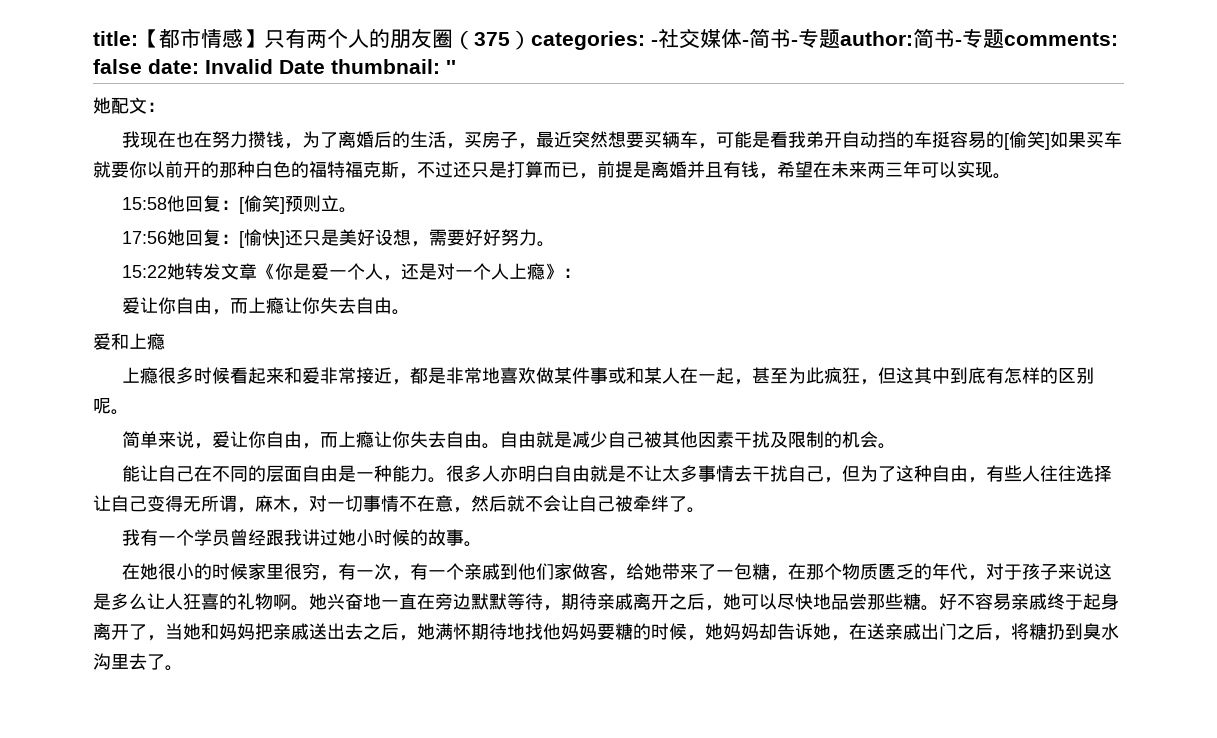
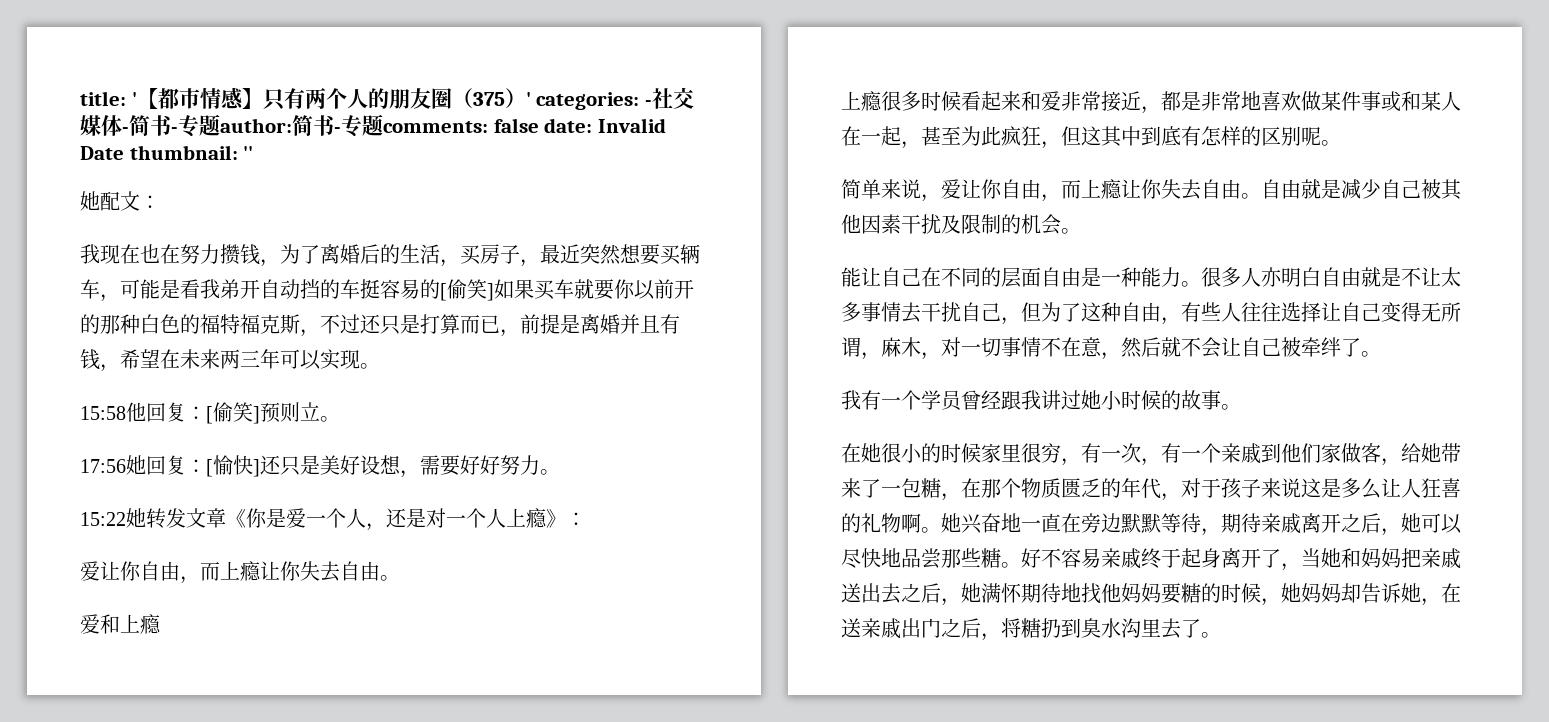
(138, 38) none -> [131,92,137,106] '
(531, 40) none -> [525,92,531,106] '

